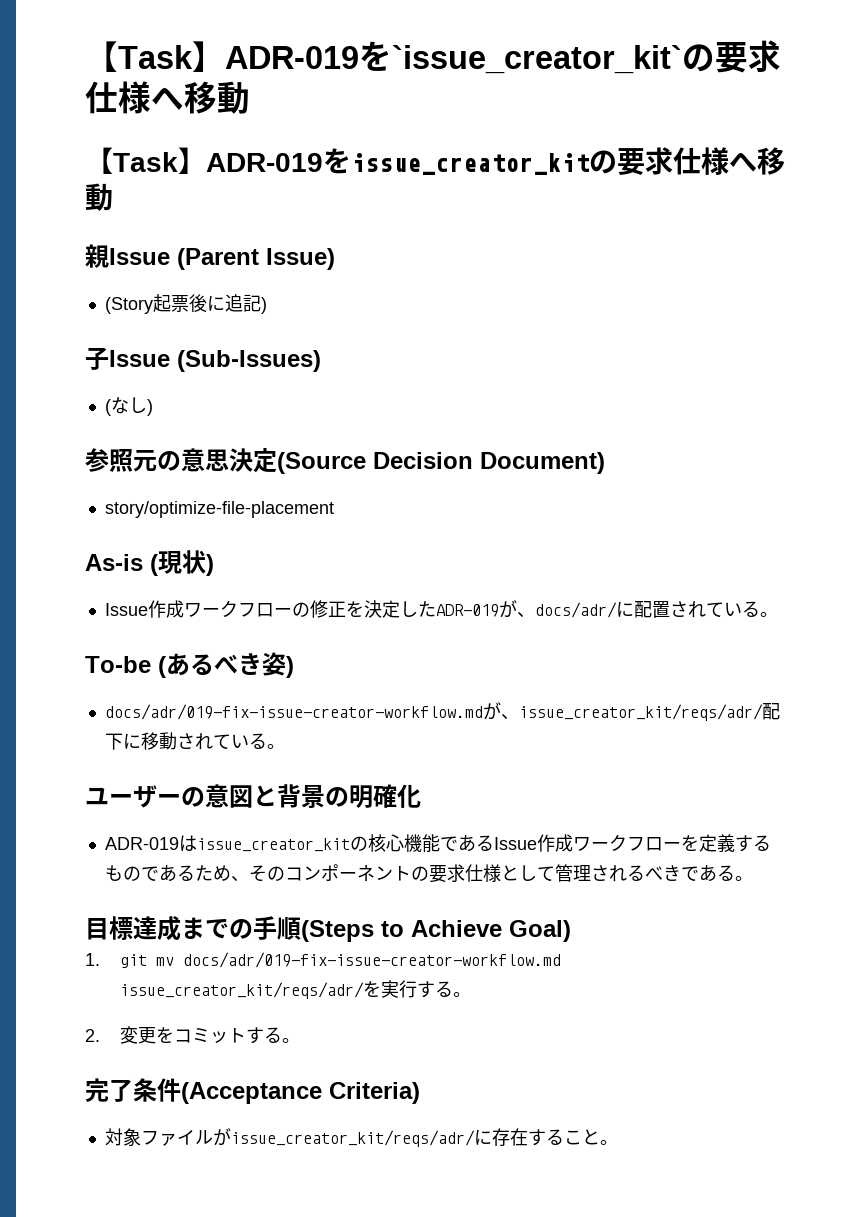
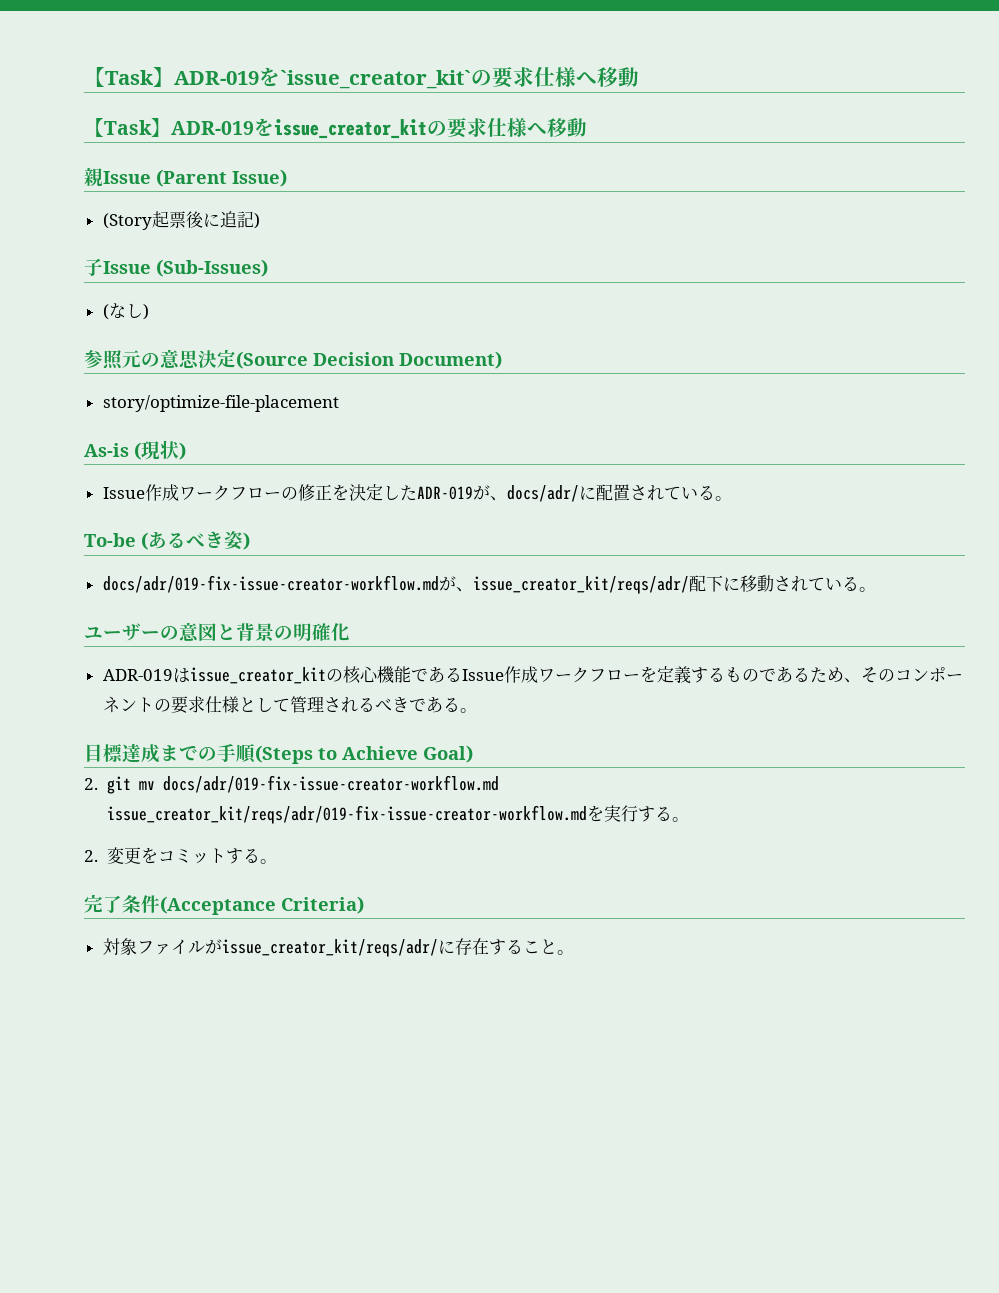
[85,953,100,966] 1. -> [84,778,98,790] 2.
[120,982,365,999] issue_creator_kit/reqs/adr/ -> [106,805,587,824] issue_creator_kit/reqs/adr/019-fix-issue-creator-workflow.md

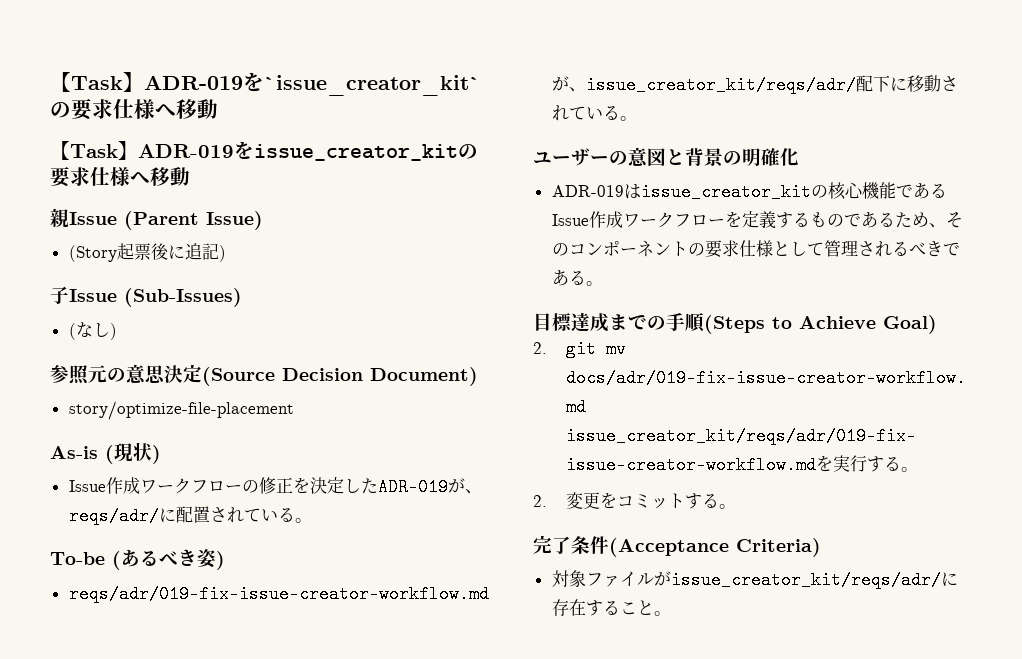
[506,485,579,502] docs/adr/ -> [68,507,159,525] reqs/adr/
[102,575,439,593] docs/adr/019-fix-issue-creator-workflow.md -> [68,585,489,603] reqs/adr/019-fix-issue-creator-workflow.md

